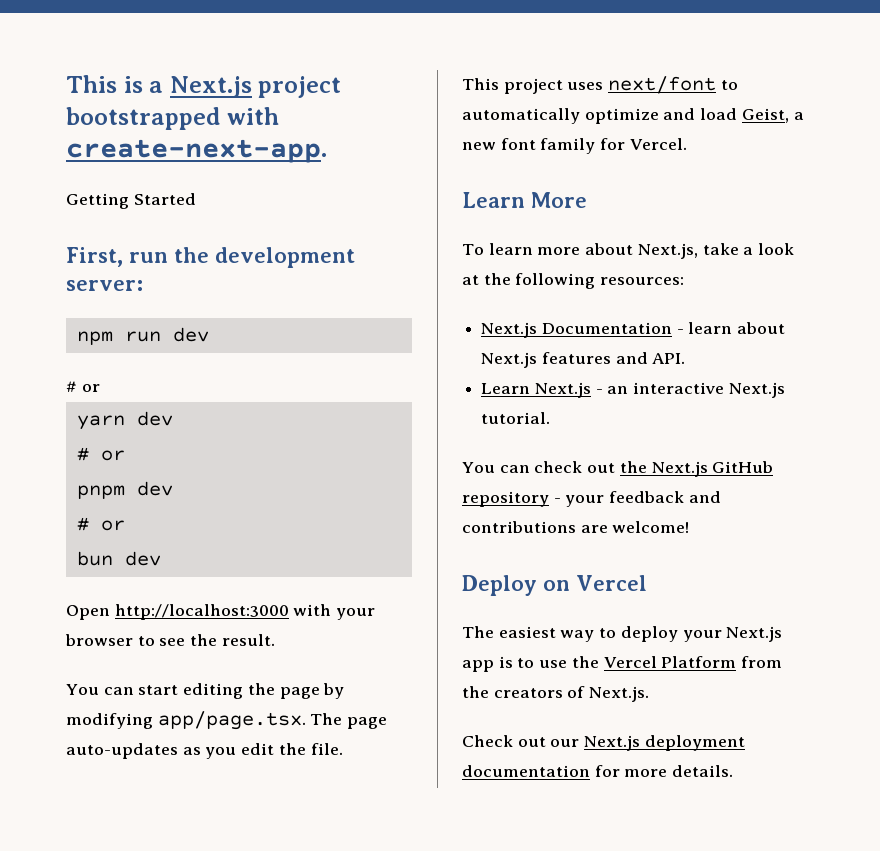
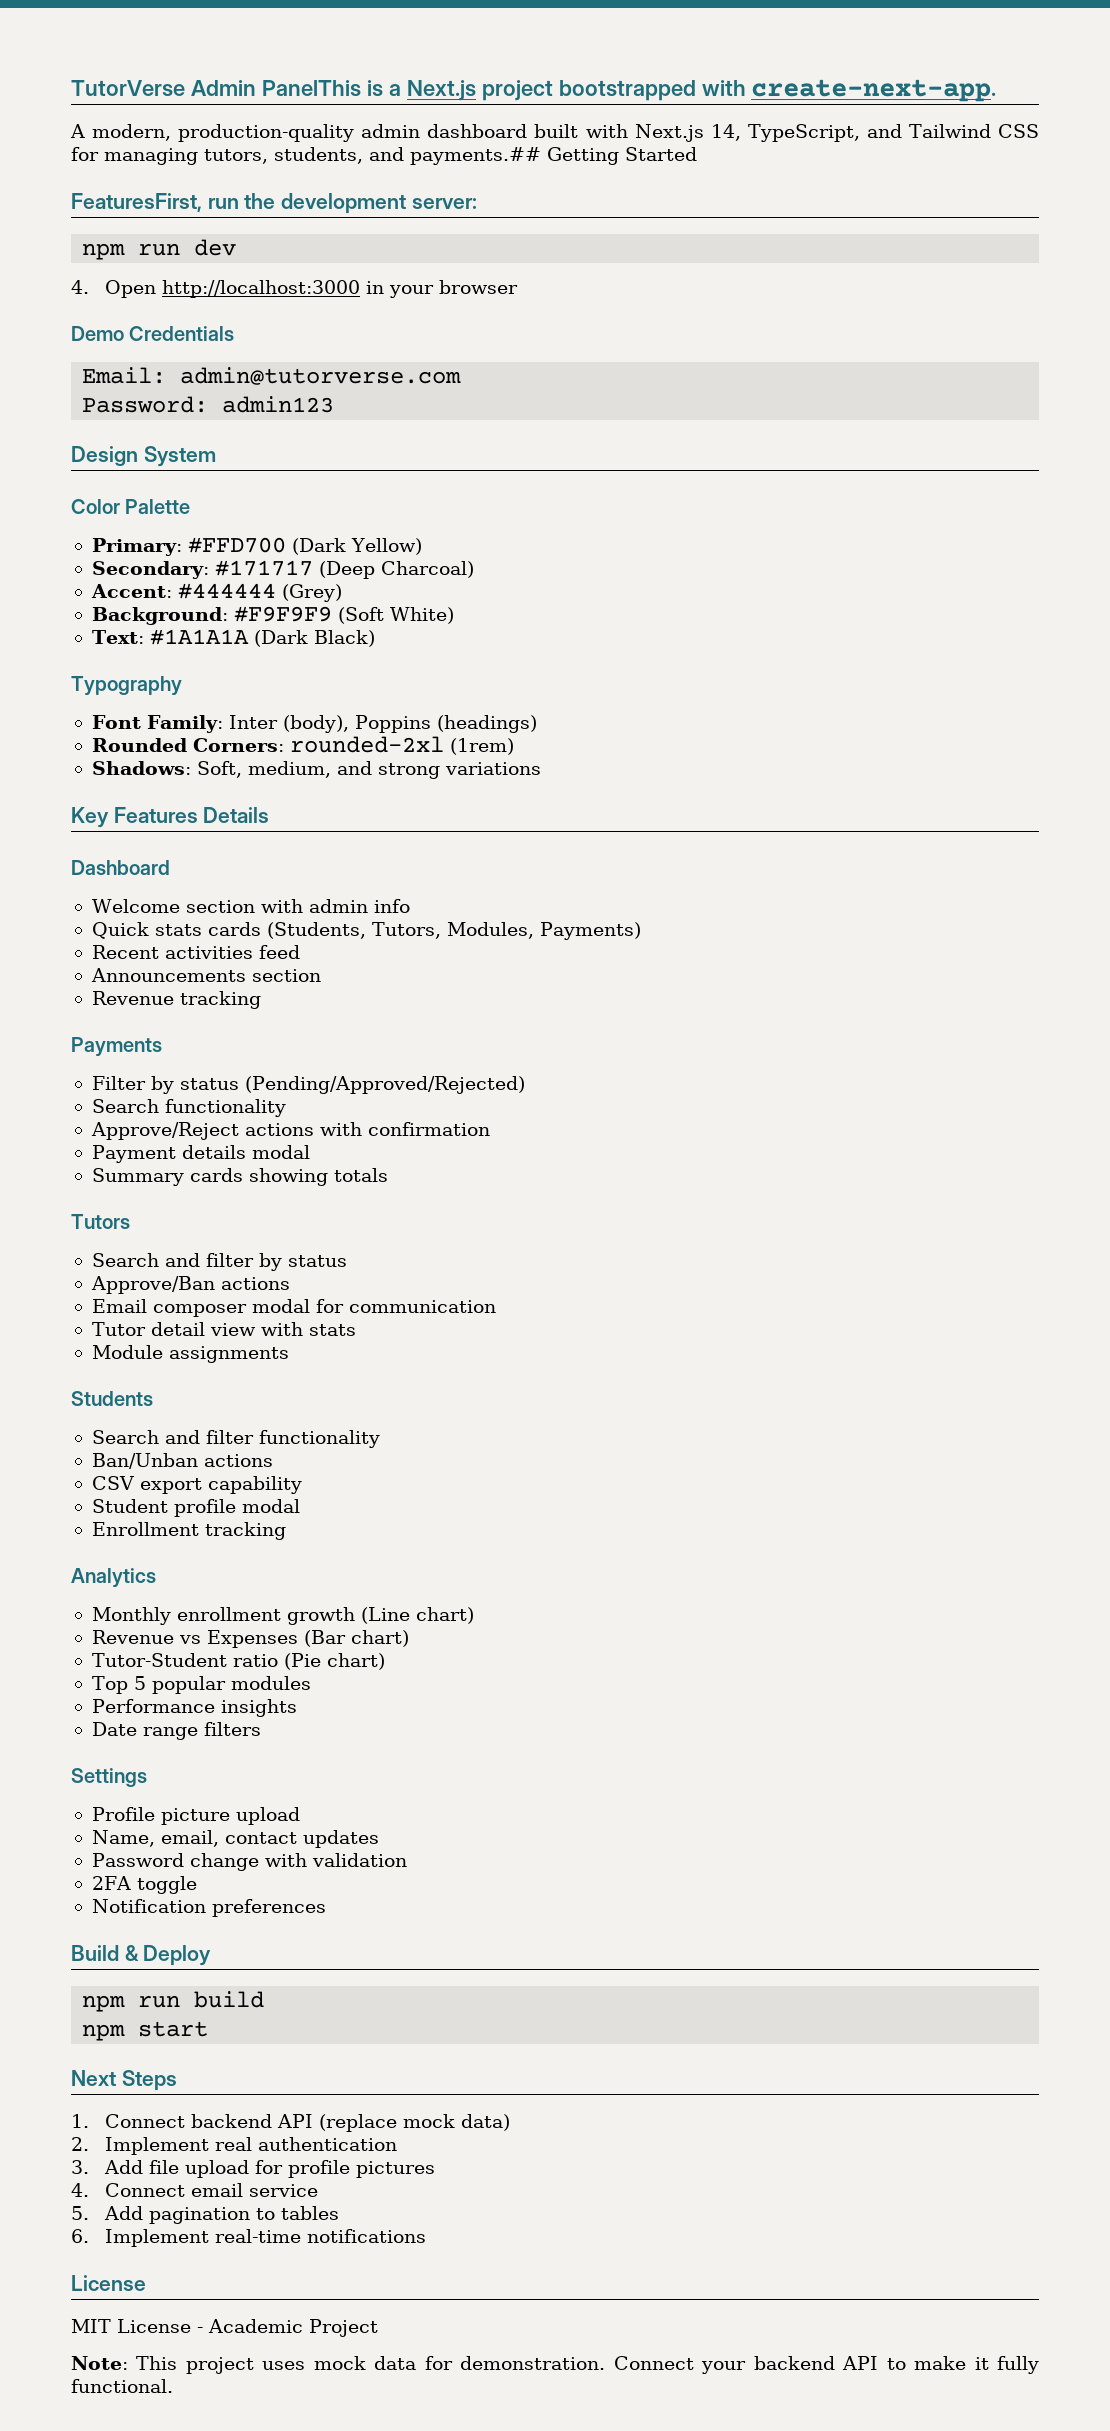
[66,75,117,93] This -> [71,80,361,97] TutorVerse Admin PanelThis
(327, 151) none -> [70,124,1039,142] [71,147,541,165] A modern, production-quality admin dashboard built with Next.js 14, TypeScript, and Tailwind CSS for managing tutors, students, and payments.##
[66,247,123,267] First, -> [71,193,202,212] FeaturesFirst,
[66,381,100,392] [76,411,173,430] [76,447,125,461] [76,481,173,499] [76,517,125,531] [76,551,161,566] # or // yarn dev // # or // pnpm dev // # or // bun dev // -> [71,280,89,294] 4.
[293,604,332,616] with -> [365,281,384,294] in
[137,634,275,646] [66,683,345,699] [66,711,388,730] [66,743,343,759] [462,76,738,94] [462,108,804,124] [462,138,687,154] [462,192,587,208] [462,243,795,259] [462,273,685,289] [481,322,786,338] [481,352,686,368] [481,382,785,398] [481,412,551,424] [462,461,774,477] [462,491,721,507] [462,521,690,533] [462,575,647,596] [462,626,783,642] [462,656,783,672] [462,686,650,702] [462,735,745,751] [462,765,734,777] to see the result. // You can start editing the page by modifying app/page.tsx. The page auto-updates as you edit the file. // This project uses next/font to automatically optimize and load Geist, a new font family for Vercel. // Learn More // To learn more about Next.js, take a look at the following resources: // Next.js Documentation - learn about Next.js features and API. // Learn Next.js - an interactive Next.js tutorial. // You can check out the Next.js GitHub repository - your feedback and contributions are welcome! // Deploy on Vercel // The easiest way to deploy your Next.js app is to use the Vercel Platform from the creators of Next.js. // Check out our Next.js deployment documentation for more details. -> [71,326,235,341] [82,367,462,385] [82,396,335,413] [71,446,216,467] [71,499,191,514] [91,537,422,556] [91,560,474,579] [90,583,342,602] [91,606,454,625] [91,629,375,647] [71,676,182,696] [91,715,537,733] [91,736,514,755] [91,761,541,779] [71,807,270,828] [71,860,170,875] [91,899,410,913] [91,922,641,940] [91,945,300,959] [90,968,321,982] [91,991,261,1009] [71,1037,162,1057] [91,1076,525,1094] [91,1099,286,1117] [90,1122,490,1140] [91,1145,310,1163] [91,1168,388,1186] [71,1214,130,1229] [91,1253,347,1271] [90,1276,290,1294] [91,1299,496,1317] [91,1322,356,1336] [91,1345,289,1363] [71,1391,153,1406] [91,1430,380,1448] [91,1453,273,1469] [91,1476,302,1494] [91,1499,300,1517] [91,1522,286,1540] [71,1568,156,1588] [91,1607,474,1625] [91,1630,409,1648] [91,1653,385,1670] [91,1676,311,1694] [91,1699,297,1717] [91,1722,261,1740] [71,1768,147,1787] [91,1807,300,1825] [91,1830,379,1848] [91,1853,407,1871] [91,1876,197,1894] [91,1899,326,1917] [71,1945,212,1966] [82,1991,265,2012] [82,2021,209,2041] [71,2070,177,2091] [71,2114,510,2132] [71,2137,397,2155] [71,2160,435,2178] [71,2183,318,2197] [71,2206,339,2224] [71,2229,426,2247] [71,2275,146,2291] [71,2319,378,2337] [71,2356,1040,2374] [71,2379,173,2393] // Demo Credentials // Email: admin@tutorverse.com // Password: admin123 // Design System // Color Palette // Primary: #FFD700 (Dark Yellow) // Secondary: #171717 (Deep Charcoal) // Accent: #444444 (Grey) // Background: #F9F9F9 (Soft White) // Text: #1A1A1A (Dark Black) // Typography // Font Family: Inter (body), Poppins (headings) // Rounded Corners: rounded-2xl (1rem) // Shadows: Soft, medium, and strong variations // Key Features Details // Dashboard // Welcome section with admin info // Quick stats cards (Students, Tutors, Modules, Payments) // Recent activities feed // Announcements section // Revenue tracking // Payments // Filter by status (Pending/Approved/Rejected) // Search functionality // Approve/Reject actions with confirmation // Payment details modal // Summary cards showing totals // Tutors // Search and filter by status // Approve/Ban actions // Email composer modal for communication // Tutor detail view with stats // Module assignments // Students // Search and filter functionality // Ban/Unban actions // CSV export capability // Student profile modal // Enrollment tracking // Analytics // Monthly enrollment growth (Line chart) // Revenue vs Expenses (Bar chart) // Tutor-Student ratio (Pie chart) // Top 5 popular modules // Performance insights // Date range filters // Settings // Profile picture upload // Name, email, contact updates // Password change with validation // 2FA toggle // Notification preferences // Build & Deploy // npm run build // npm start // Next Steps // 1. Connect backend API (replace mock data) // 2. Implement real authentication // 3. Add file upload for profile pictures // 4. Connect email service // 5. Add pagination to tables // 6. Implement real-time notifications // License // MIT License - Academic Project // Note: This project uses mock data for demonstration. Connect your backend API to make it fully functional.

